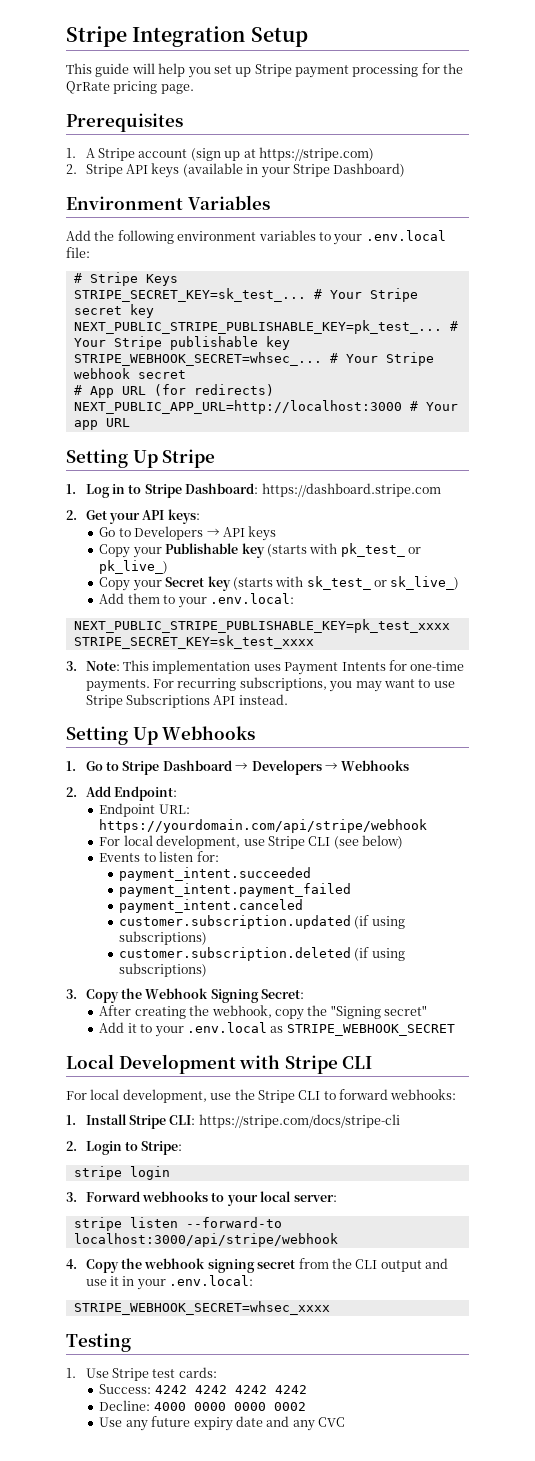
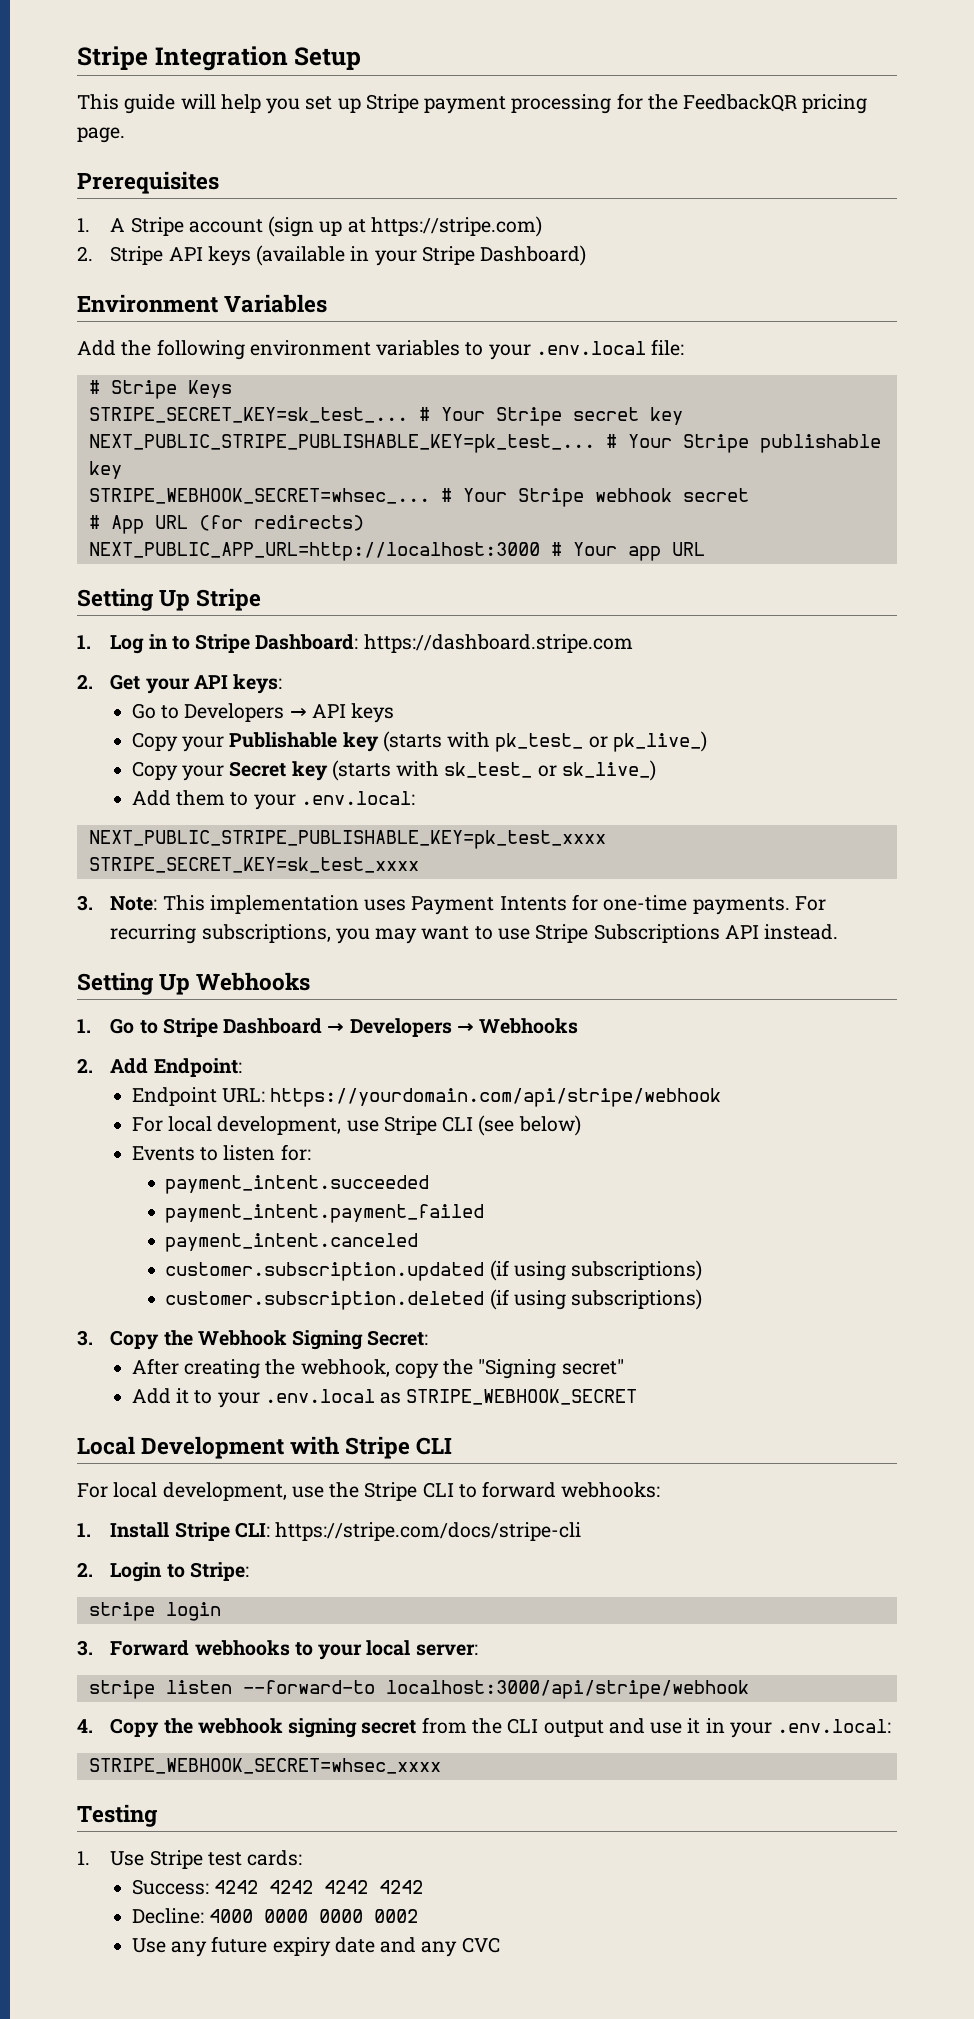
[66,81,110,94] QrRate -> [683,94,798,112] FeedbackQR

